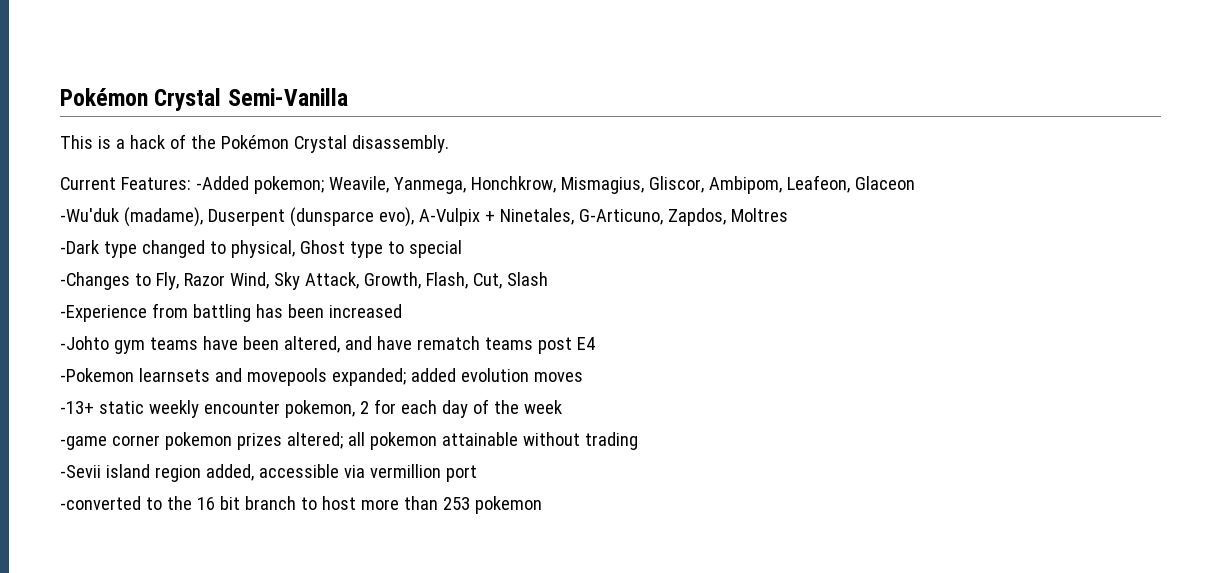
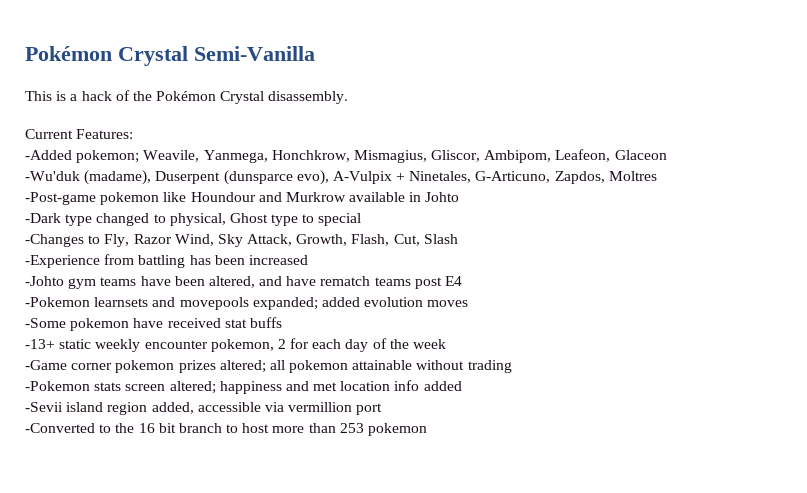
(191, 183) none -> (134, 134) //
(788, 215) none -> [25,192,460,205] // -Post-game pokemon like Houndour and Murkrow available in Johto
(583, 377) none -> [25,317,282,331] // -Some pokemon have received stat buffs
[60,436,107,450] -game -> [25,360,67,370] -Game
(638, 441) none -> [25,380,462,394] // -Pokemon stats screen altered; happiness and met location info added
[60,496,141,510] -converted -> [25,423,95,433] -Converted

